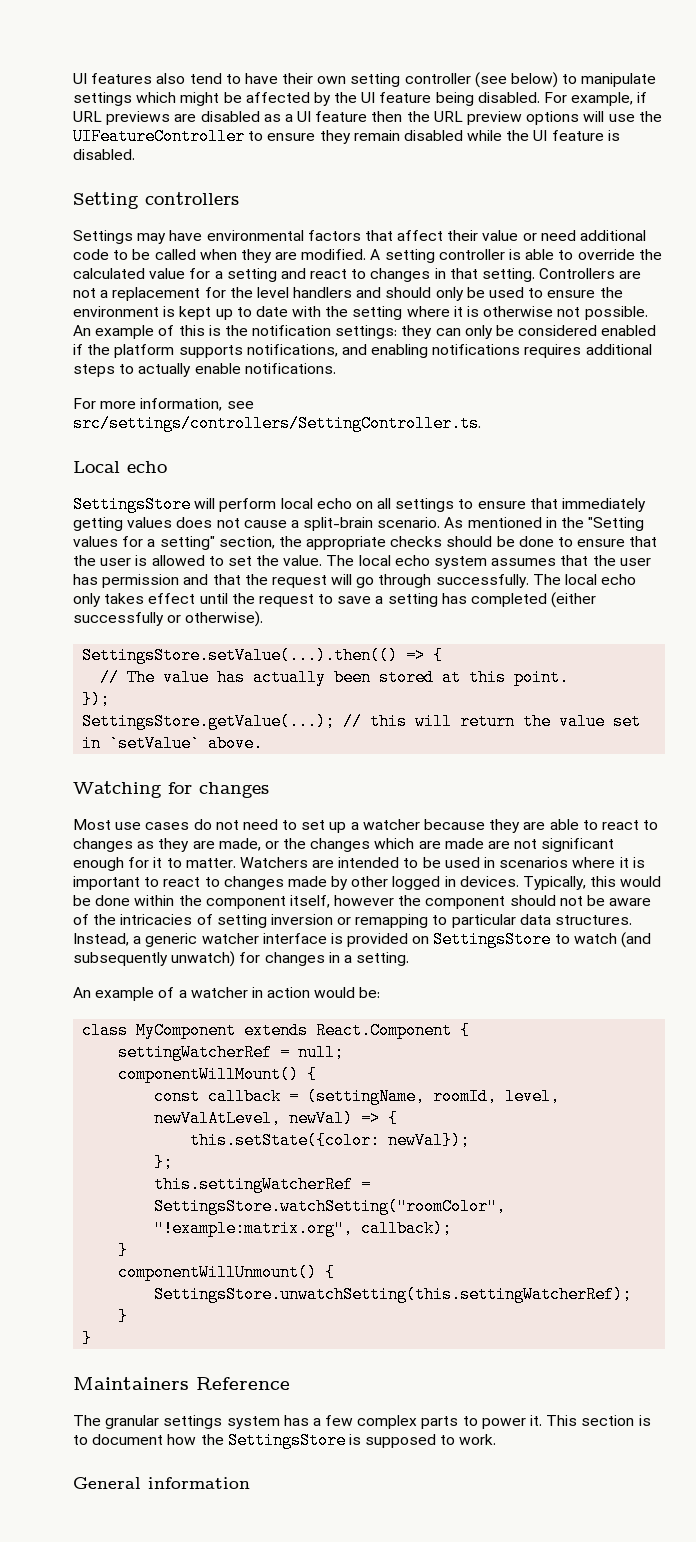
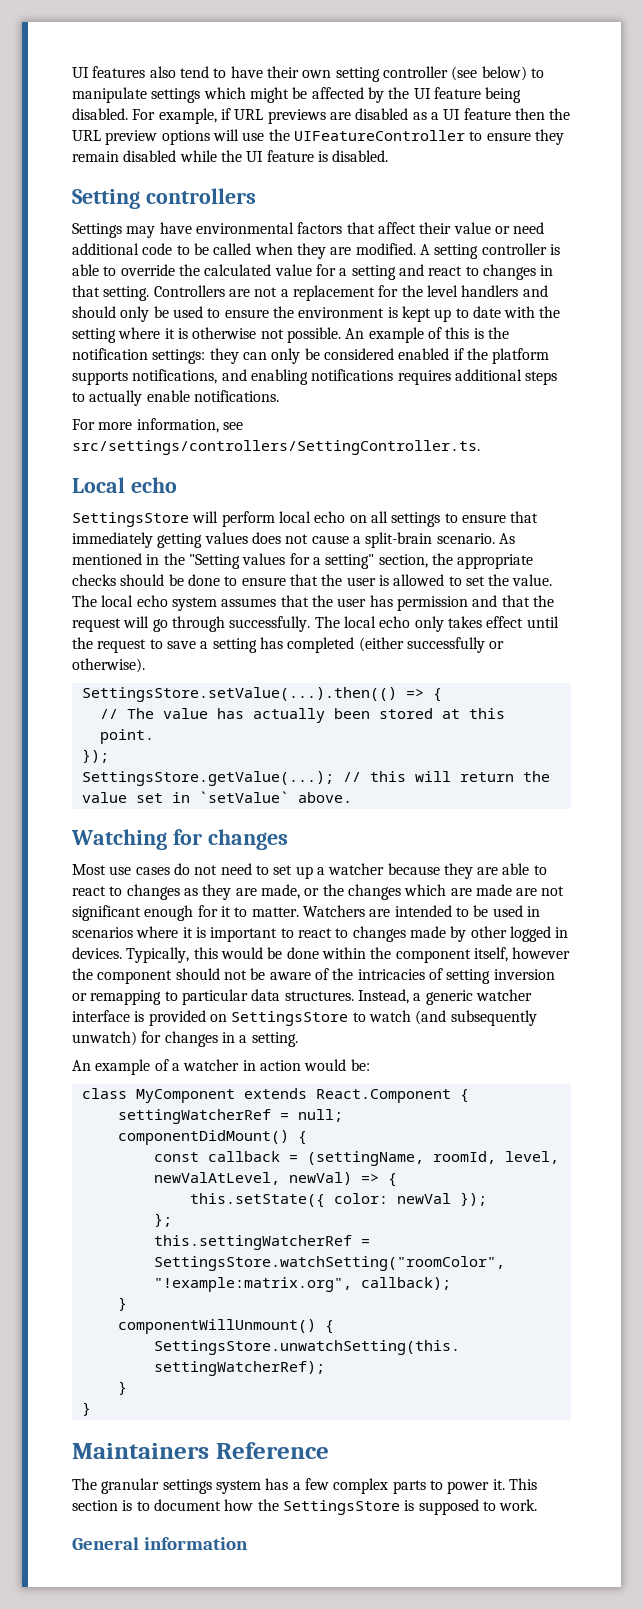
[118,1066,300,1083] componentWillMount() -> [117,1130,289,1145] componentDidMount()
[190,1132,471,1149] this.setState({color: newVal}); -> [189,1192,487,1208] this.setState({ color: newVal });

